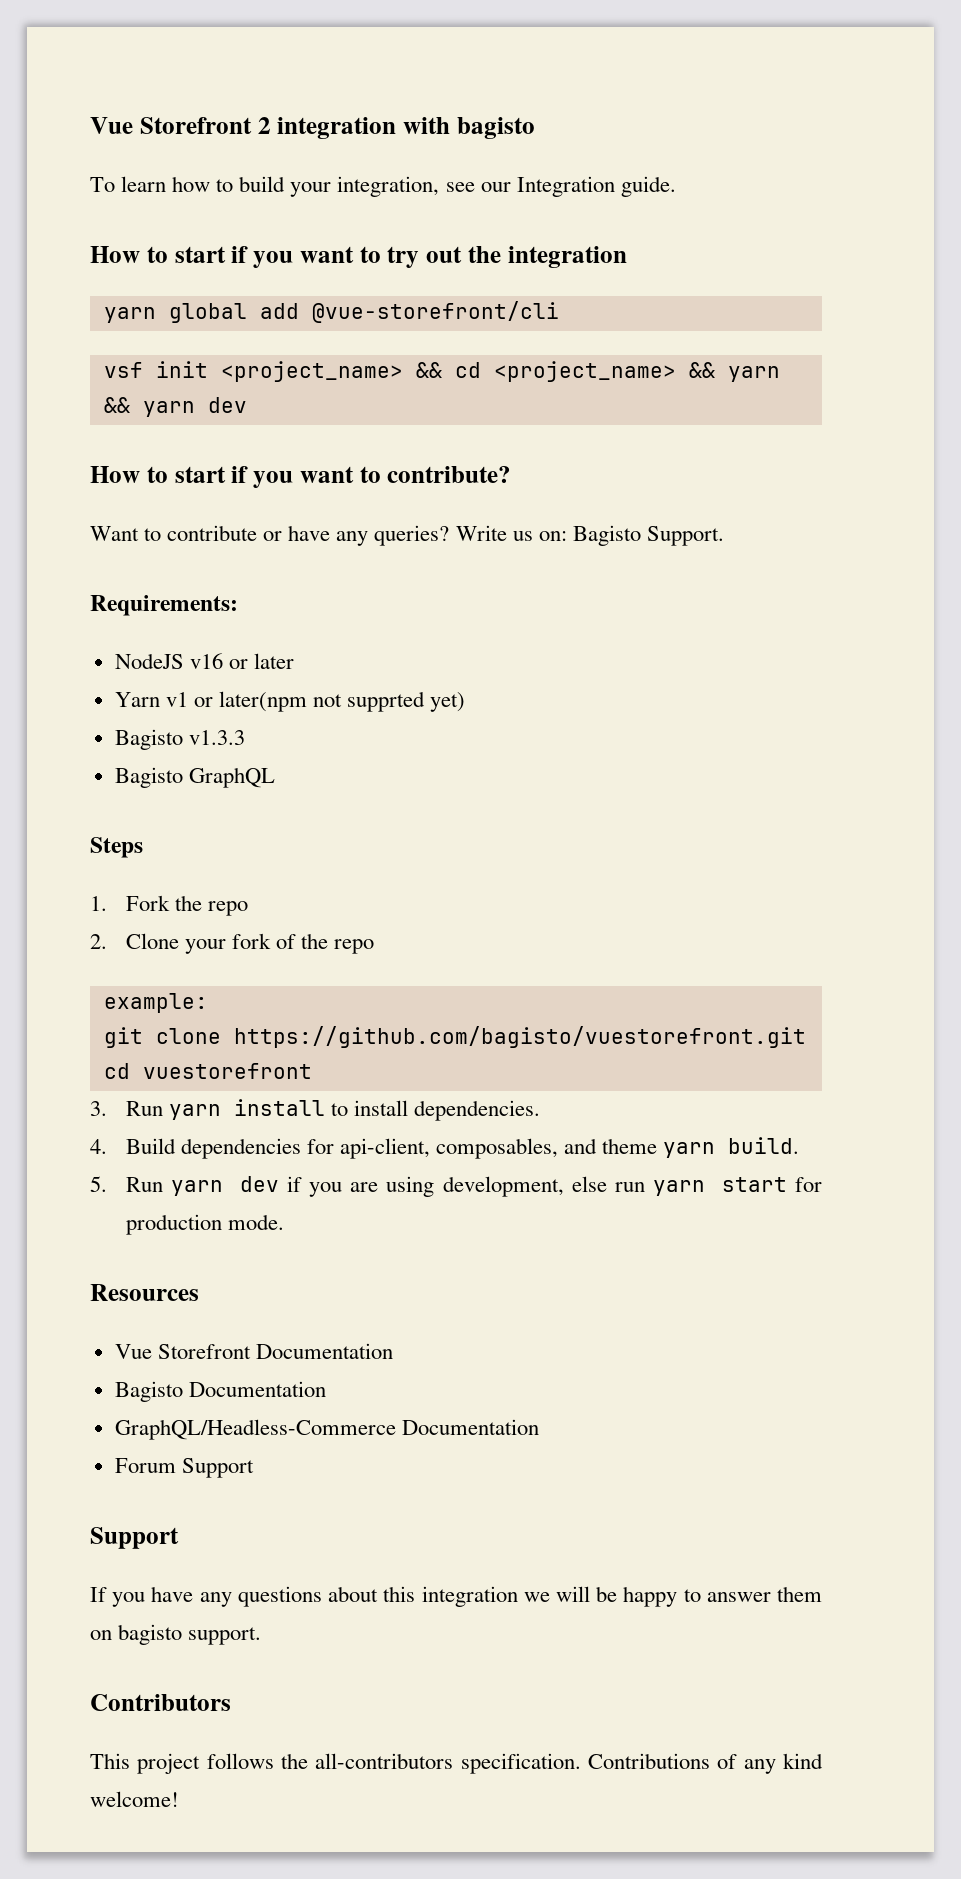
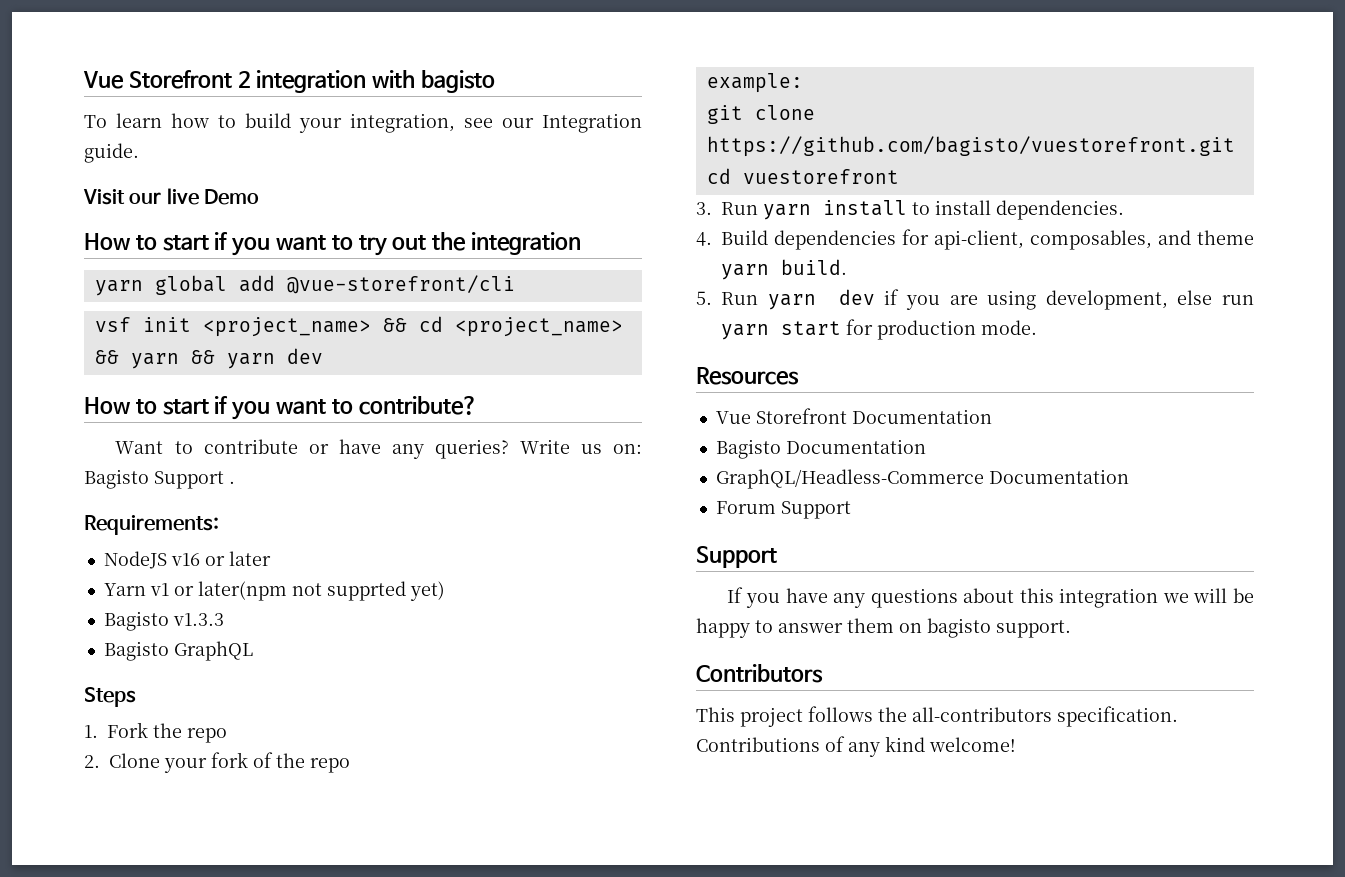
(676, 186) none -> [83,188,259,205] // Visit our live Demo
[646,526,724,546] Support. -> [154,471,235,489] Support .

